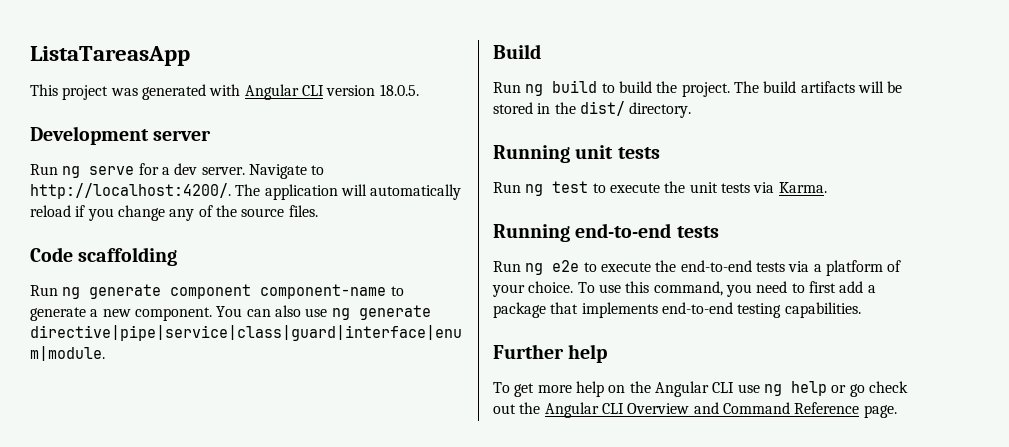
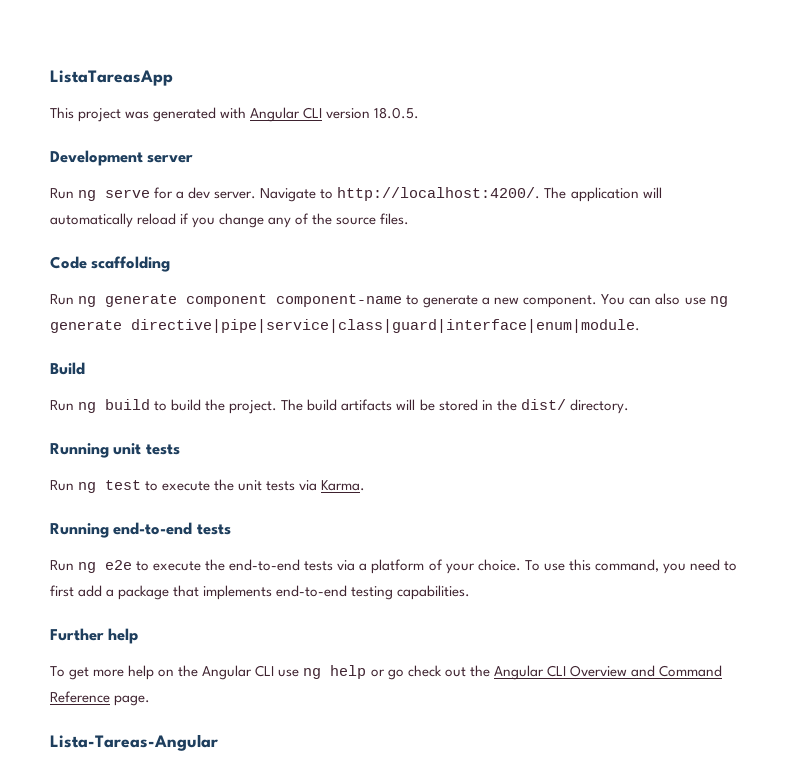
(897, 411) none -> [50,734,218,751] // Lista-Tareas-Angular

